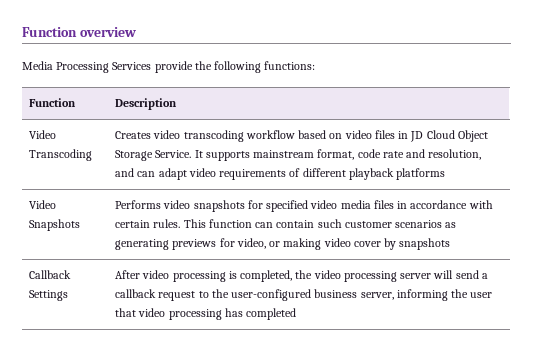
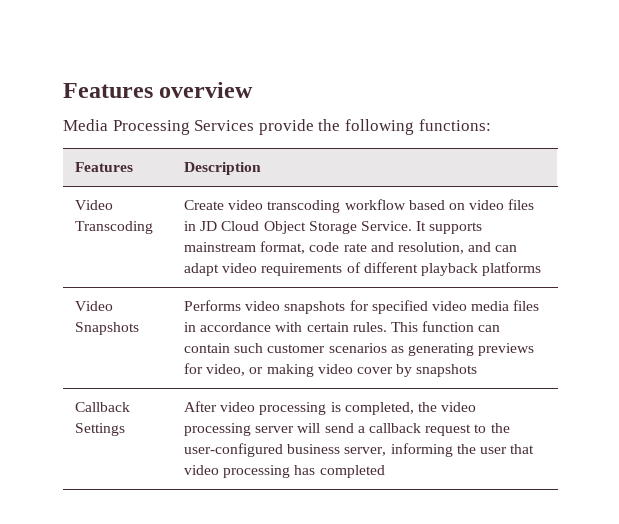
[22,27,77,37] Function -> [63,83,153,98] Features
[29,98,77,107] Function -> [75,162,134,172] Features
[115,131,152,139] Creates -> [184,200,225,210] Create

